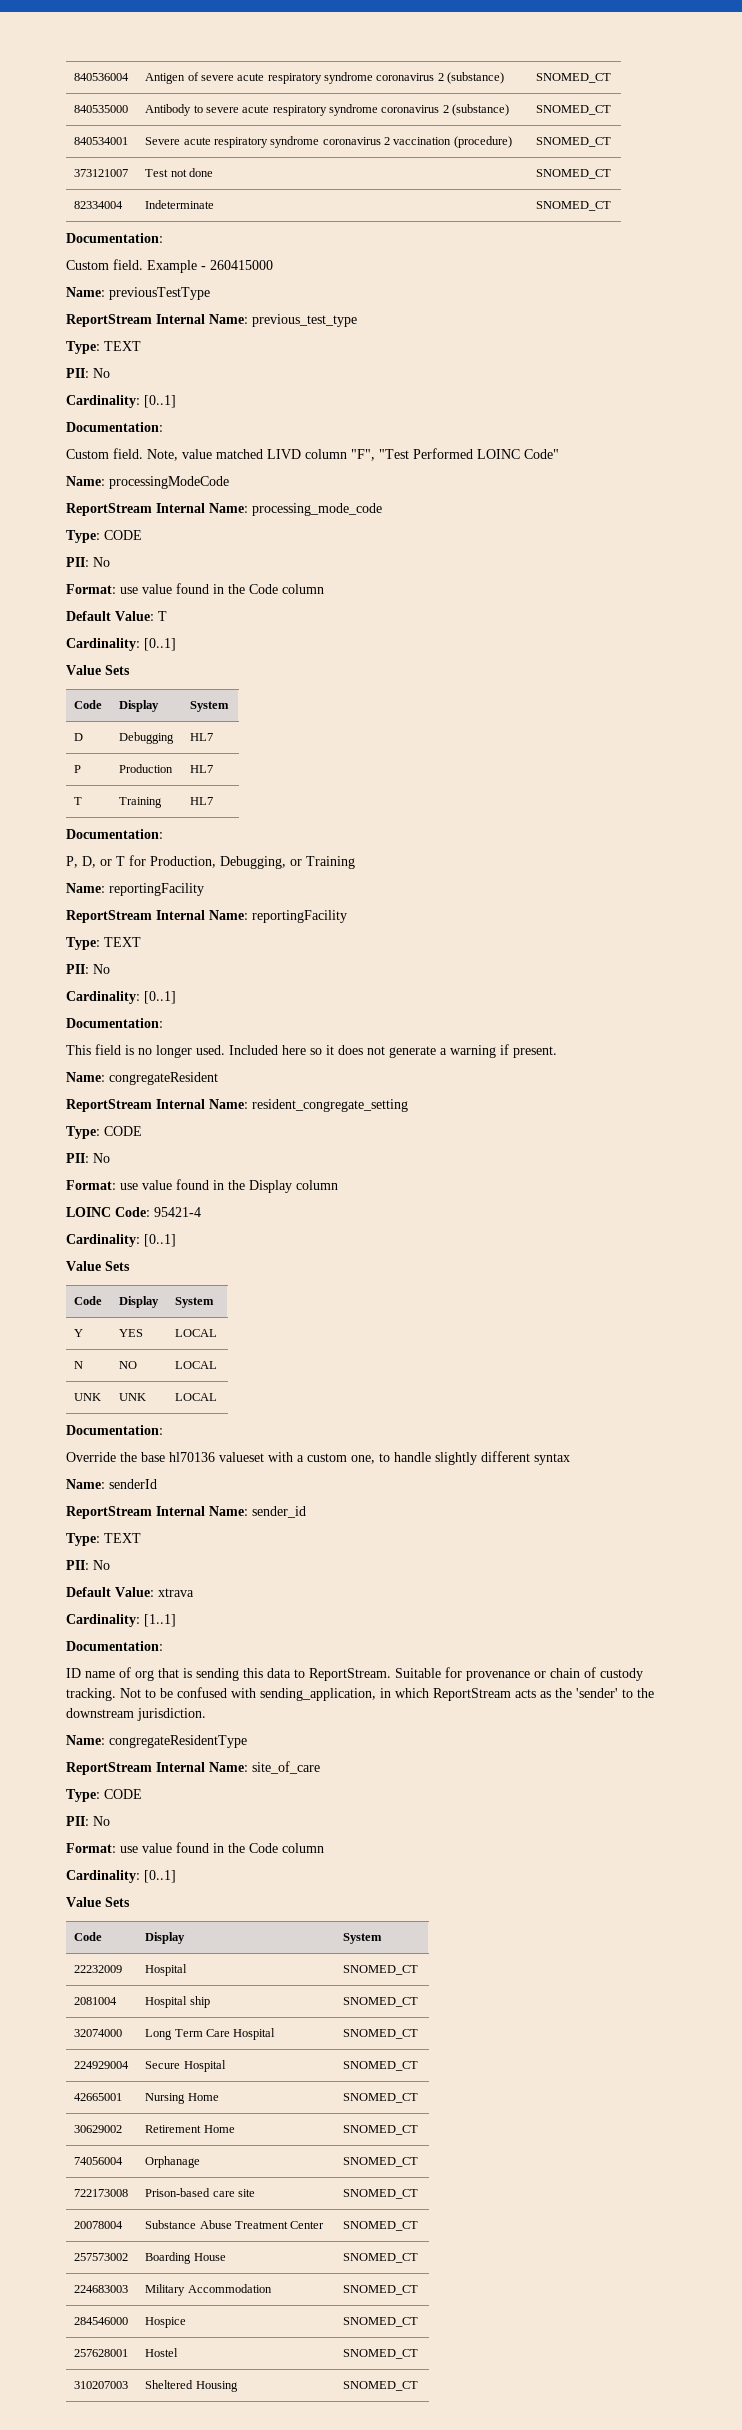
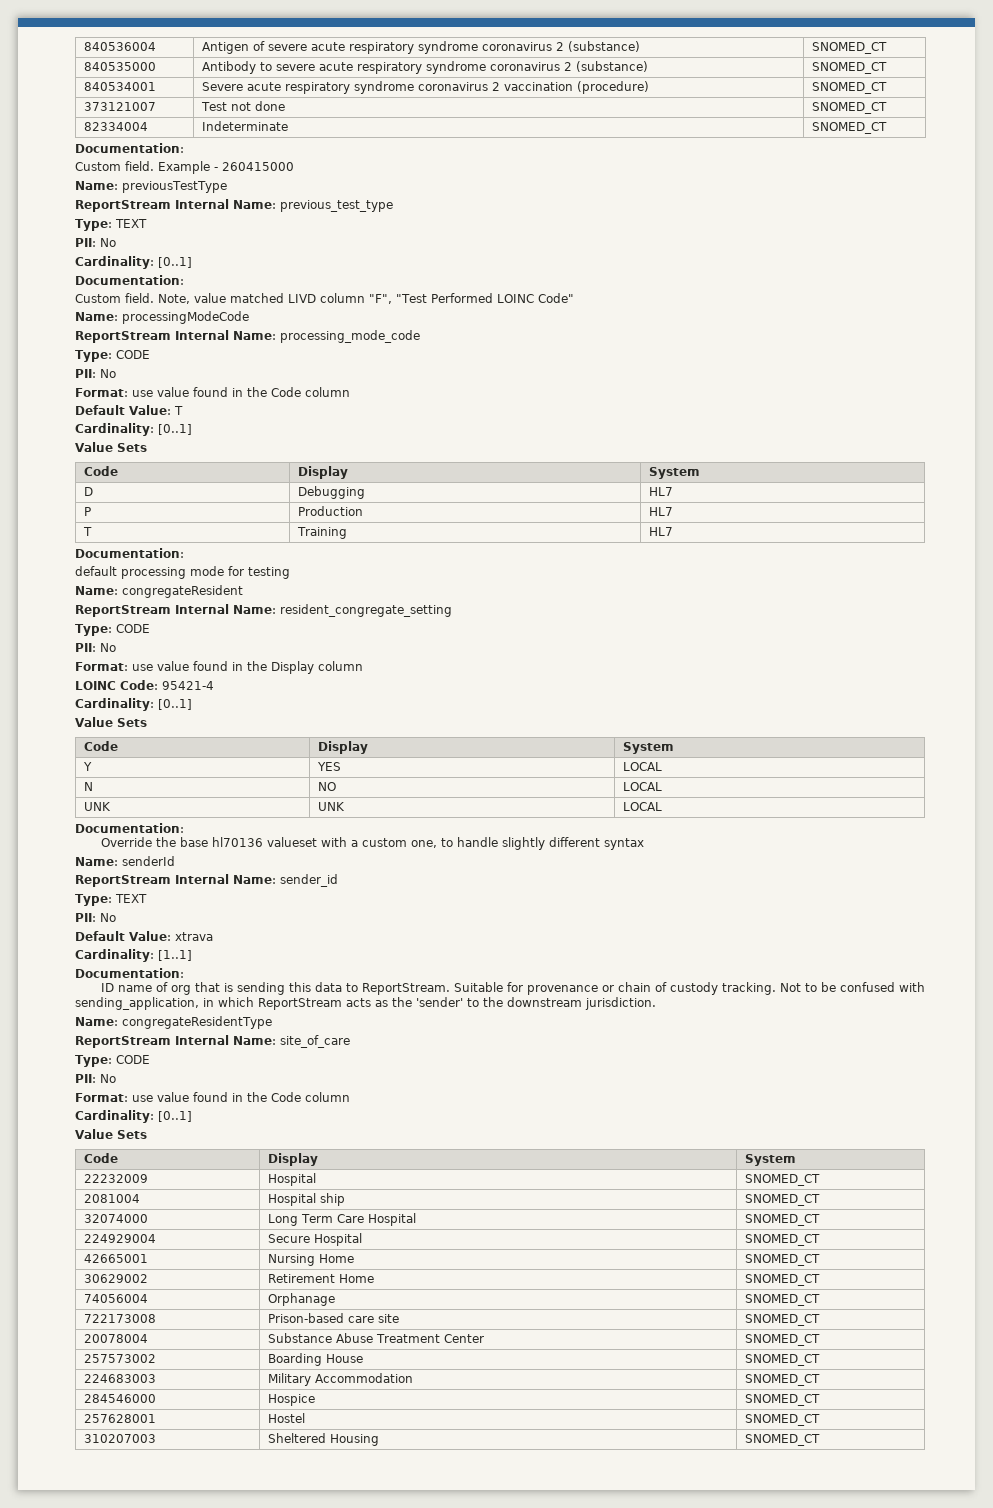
[66,855,355,869] [66,883,204,896] [66,910,347,923] [66,937,141,950] [66,964,110,974] [66,991,176,1004] [66,1018,163,1028] [66,1044,557,1058] P, D, or T for Production, Debugging, or Training // Name: reportingFacility // ReportStream Internal Name: reportingFacility // Type: TEXT // PII: No // Cardinality: [0..1] // Documentation: // This field is no longer used. Included here so it does not generate a warning if present. -> [75,566,290,579] default processing mode for testing

